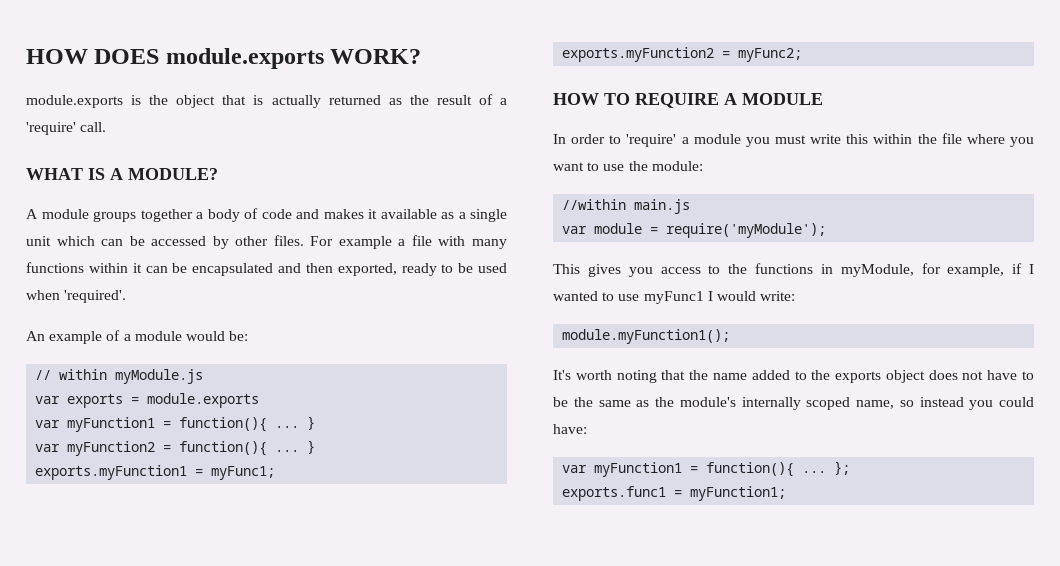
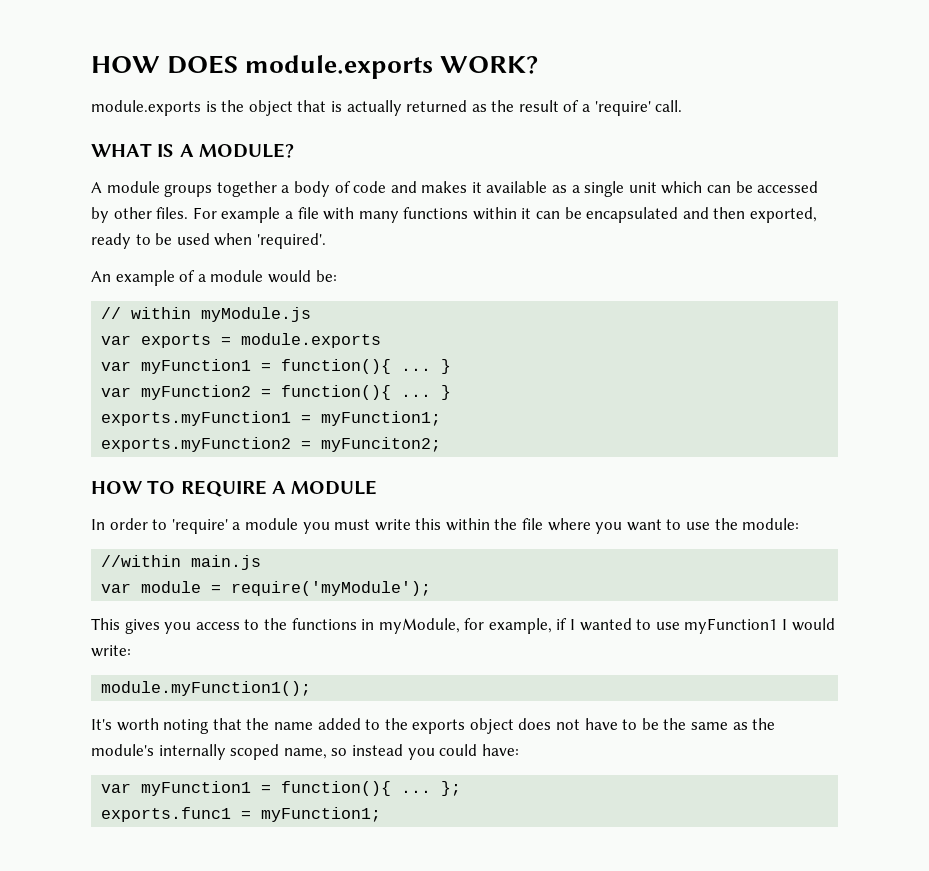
[211,466,276,480] myFunc1; -> [321,411,442,426] myFunction1;
[738,48,803,62] myFunc2; -> [321,437,442,452] myFunciton2;
[643,291,704,304] myFunc1 -> [684,618,778,634] myFunction1

